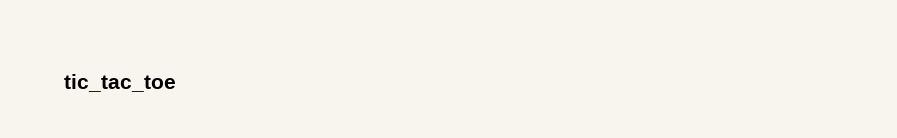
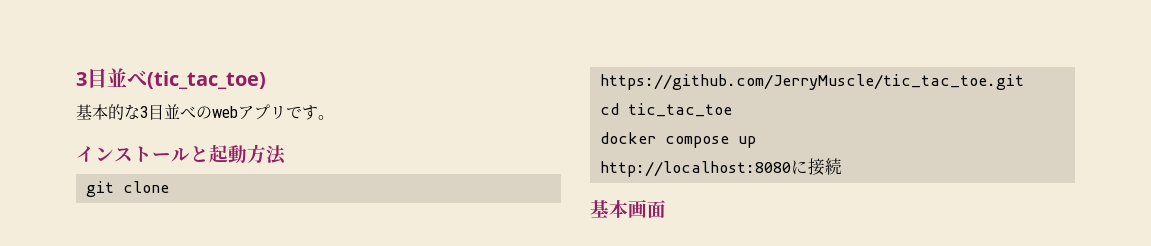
[64,74,176,92] tic_tac_toe -> [76,68,266,89] [76,104,334,120] [76,144,286,165] [85,181,169,197] [599,74,1024,90] [599,103,732,117] [599,132,756,148] [599,158,842,177] [590,200,666,218] 3目並べ(tic_tac_toe) // 基本的な3目並べのwebアプリです。 // インストールと起動方法 // git clone https://github.com/JerryMuscle/tic_tac_toe.git // cd tic_tac_toe // docker compose up // http://localhost:8080に接続 // 基本画面

